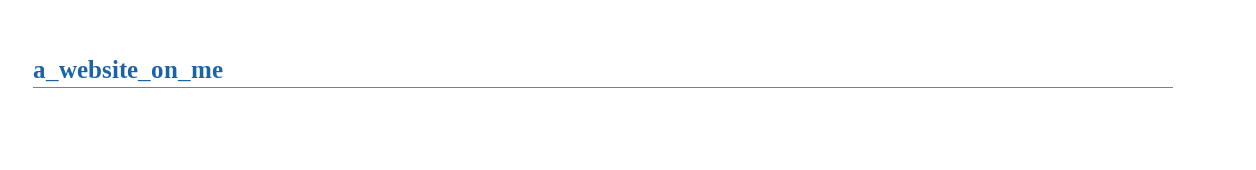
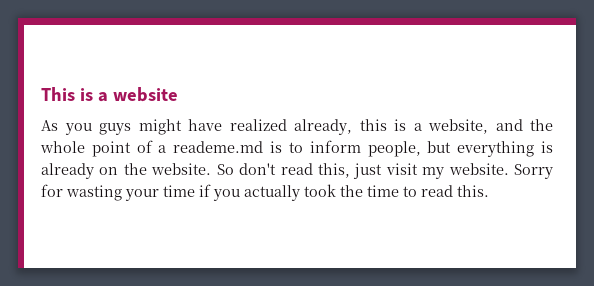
[33,60,223,82] a_website_on_me -> [41,87,178,102] [41,119,553,135] [40,140,553,157] [41,163,554,179] [41,184,489,201] This is a website // As you guys might have realized already, this is a website, and the whole point of a reademe.md is to inform people, but everything is already on the website. So don't read this, just visit my website. Sorry for wasting your time if you actually took the time to read this.

